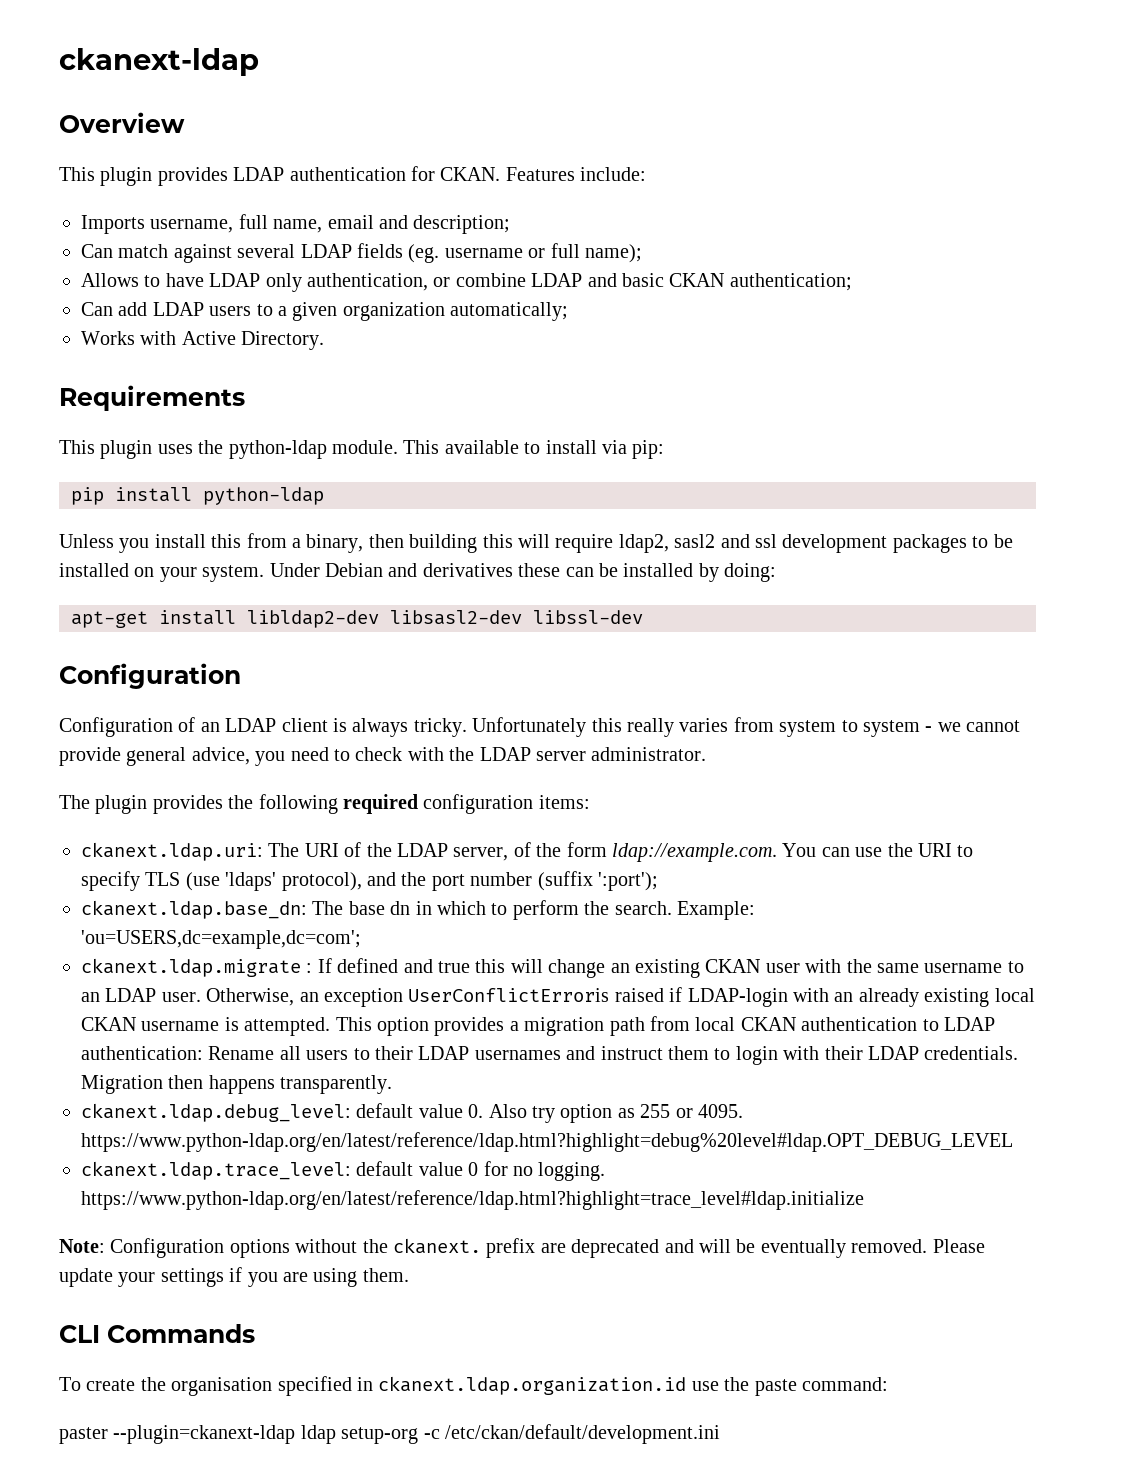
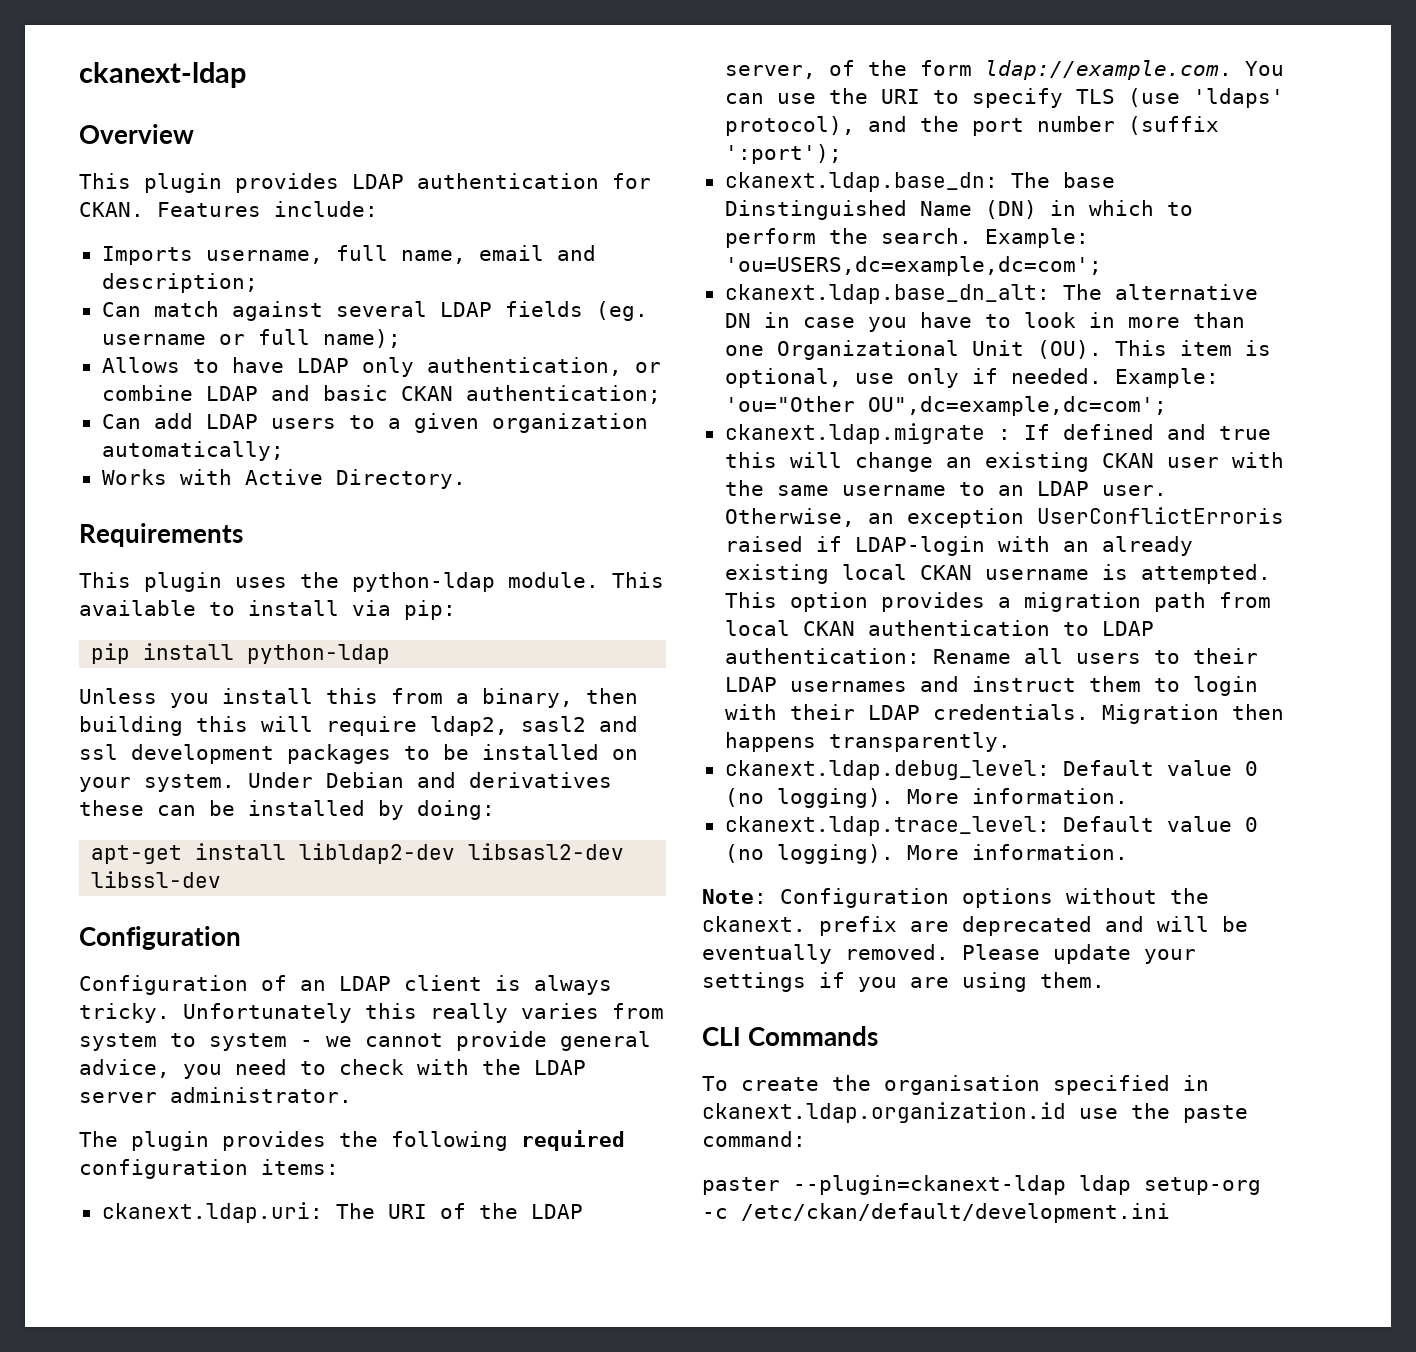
[390,901,411,915] dn -> [724,200,1037,220] Dinstinguished Name (DN)
(361, 939) none -> [724,284,1258,304] [724,312,1245,332] [724,340,1271,360] [724,368,1219,388] [724,396,1167,416] // ckanext.ldap.base_dn_alt: The alternative DN in case you have to look in more than one Organizational Unit (OU). This item is optional, use only if needed. Example: 'ou="Other OU",dc=example,dc=com';
[356,1103,743,1123] [81,1132,1013,1152] default value 0. Also try option as 255 or 4095. https://www.python-ldap.org/en/latest/reference/ldap.html?highlight=debug%20level#ldap.OPT_DEBUG_LEVEL -> [1062,760,1258,776] [724,788,1128,808] Default value 0 (no logging). More information.
[356,1161,606,1181] [81,1190,864,1210] default value 0 for no logging. https://www.python-ldap.org/en/latest/reference/ldap.html?highlight=trace_level#ldap.initialize -> [1062,816,1258,832] [724,844,1128,864] Default value 0 (no logging). More information.

